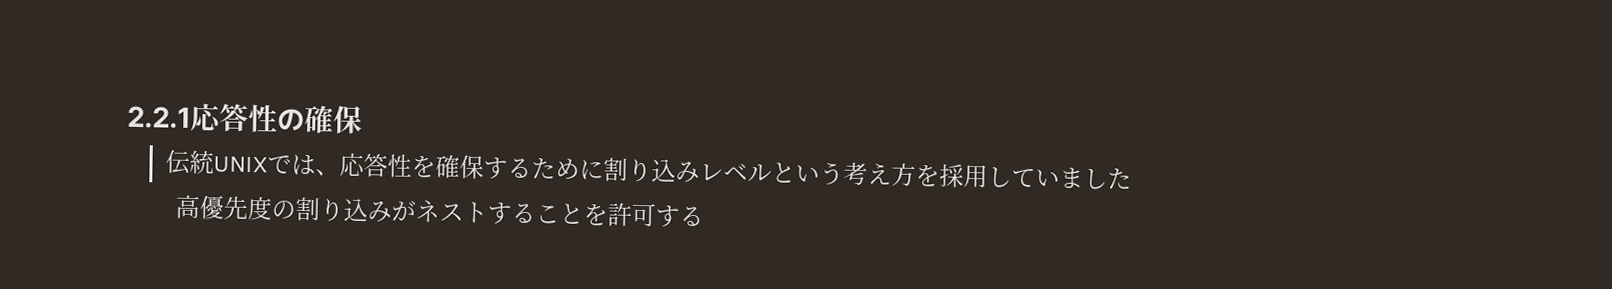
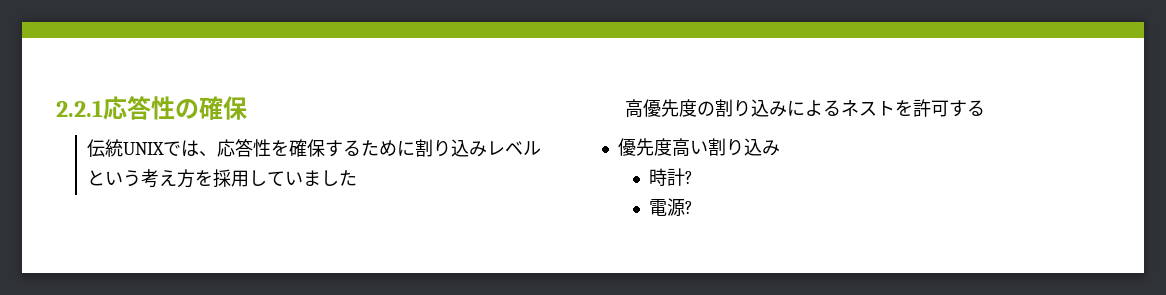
[390,199,584,225] がネストすること -> [787,100,896,117] によるネスト
(704, 216) none -> [617,138,780,157] [648,168,693,186] [648,198,693,217] // 優先度高い割り込み // 時計? // 電源?

